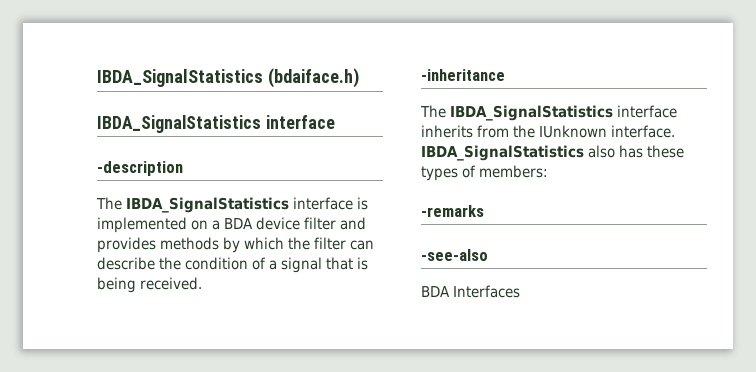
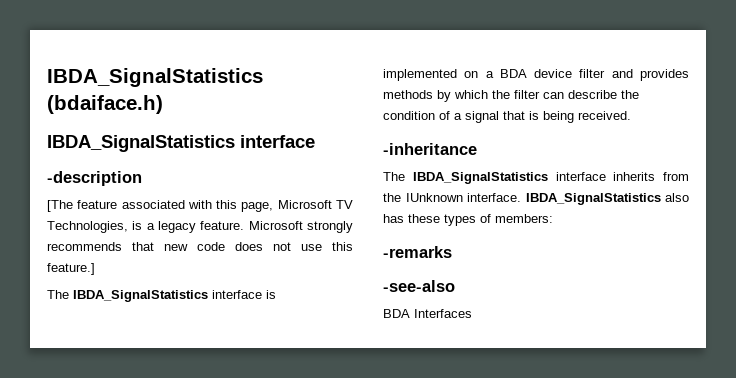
(183, 168) none -> [47,200,353,212] [47,221,353,233] [47,242,353,251] [47,263,95,275] // [The feature associated with this page, Microsoft TV Technologies, is a legacy feature. Microsoft strongly recommends that new code does not use this feature.]

